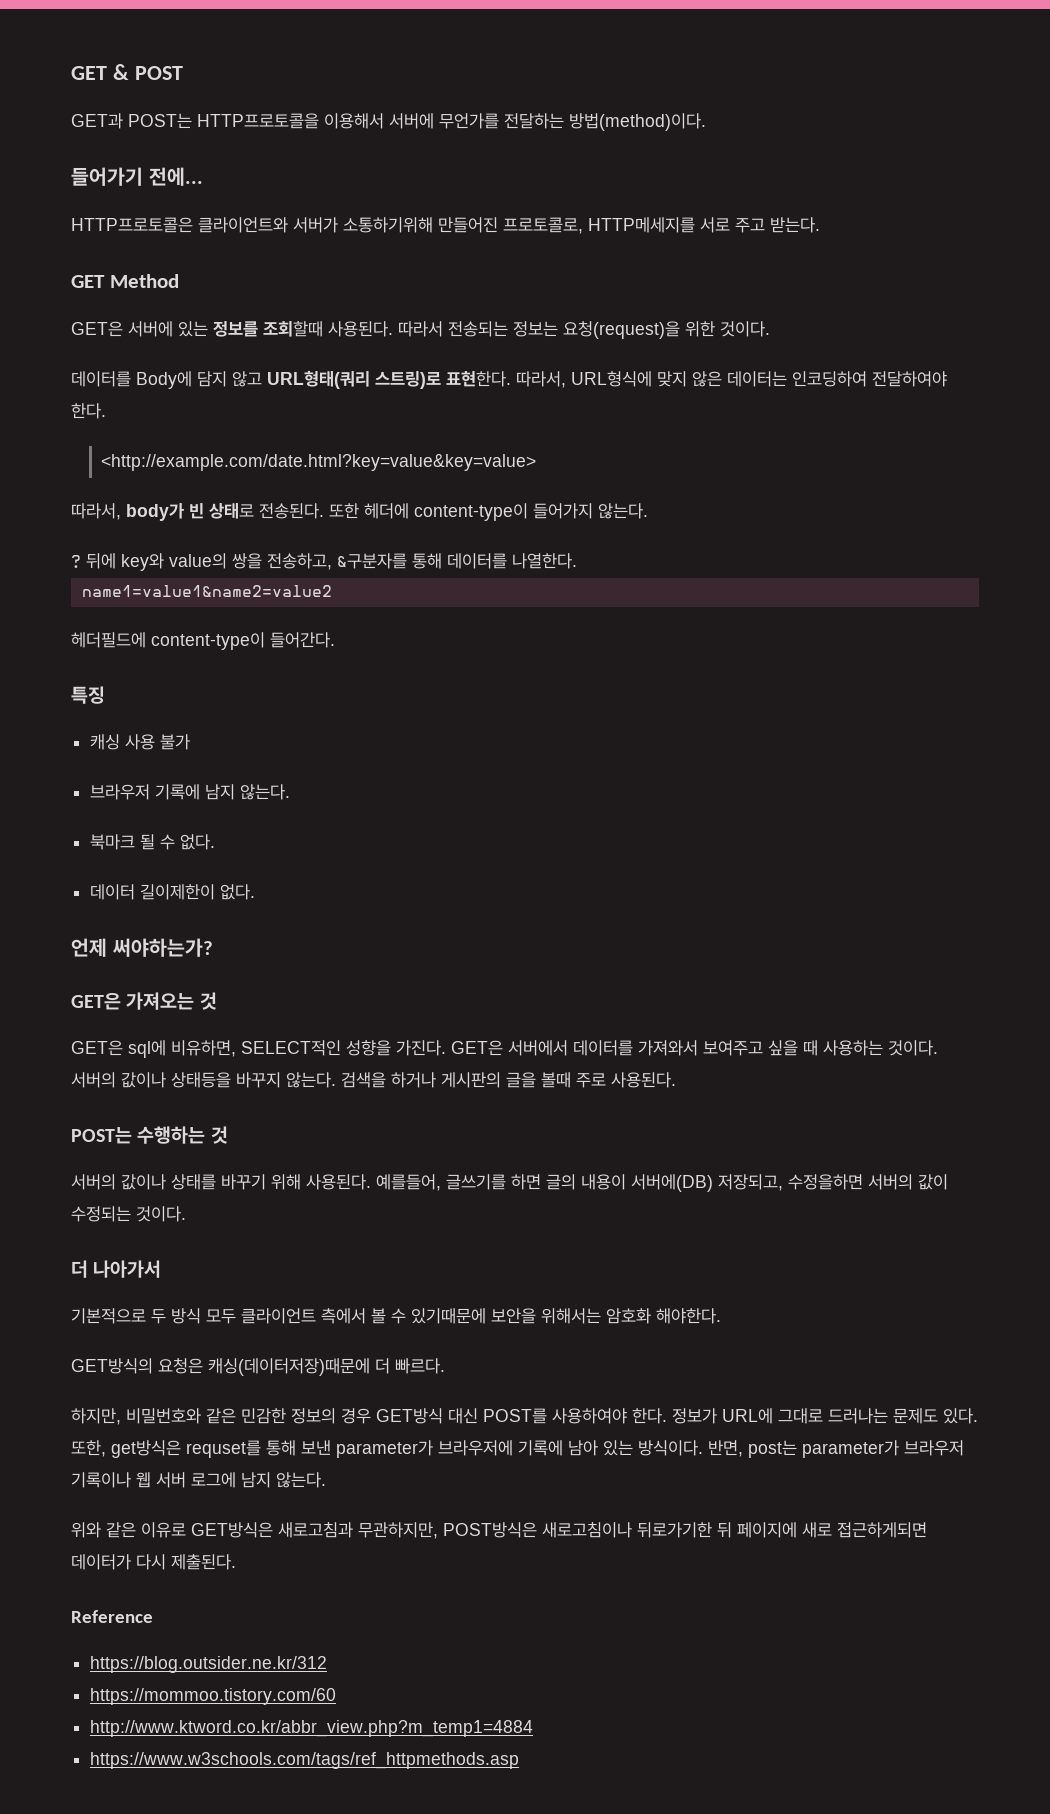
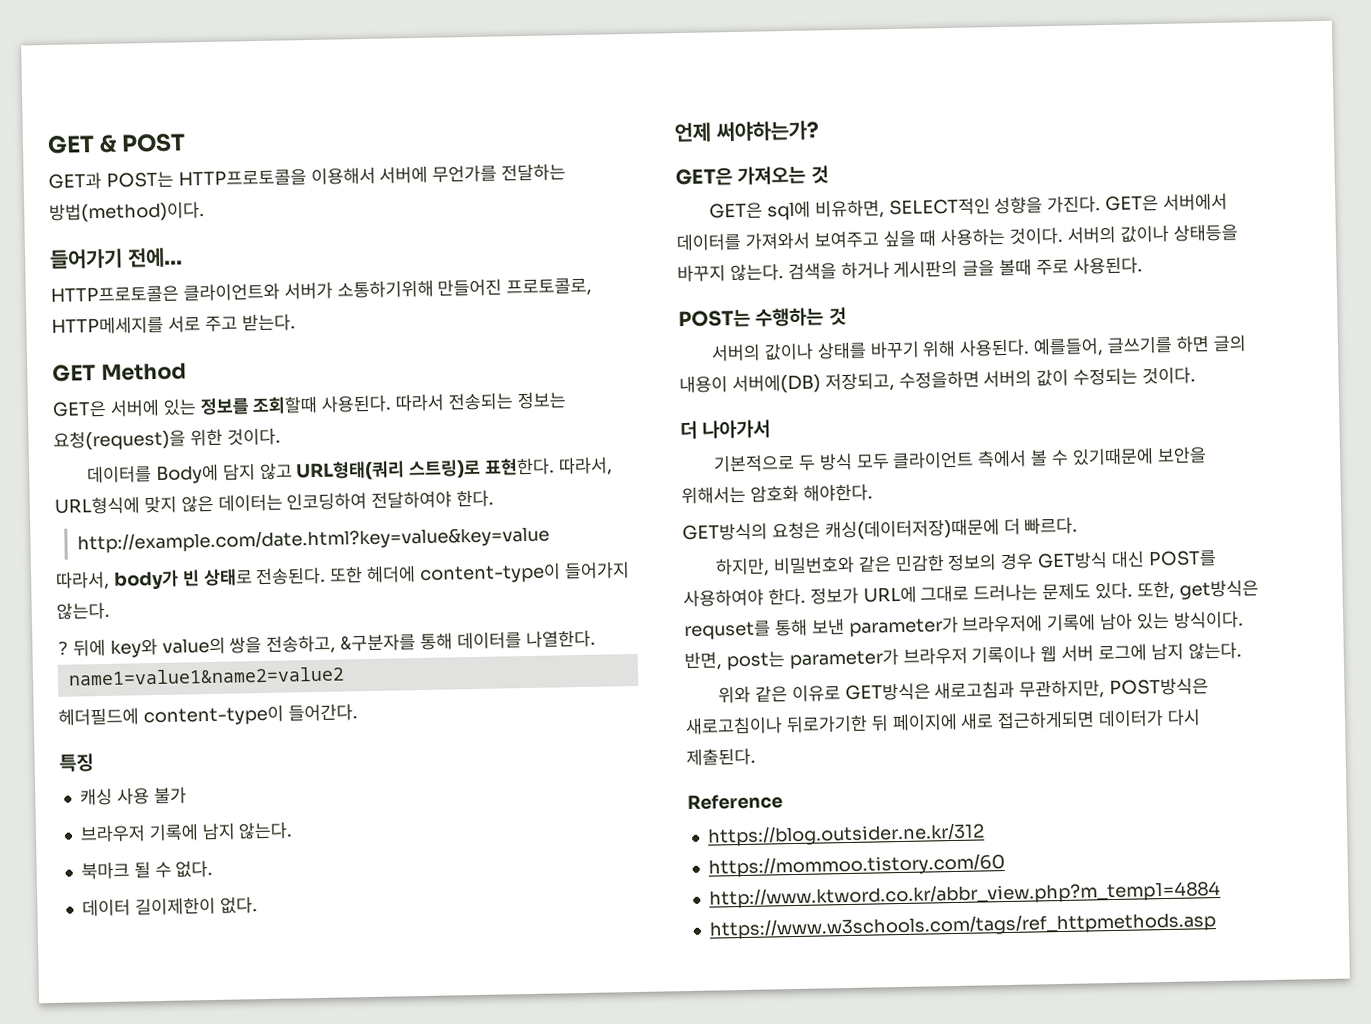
[101,454,537,471] <http://example.com/date.html?key=value&key=value> -> [76,525,550,554] http://example.com/date.html?key=value&key=value

